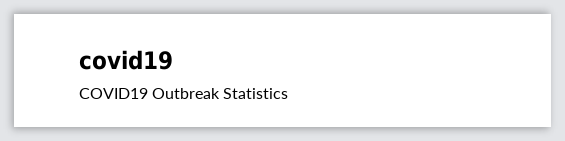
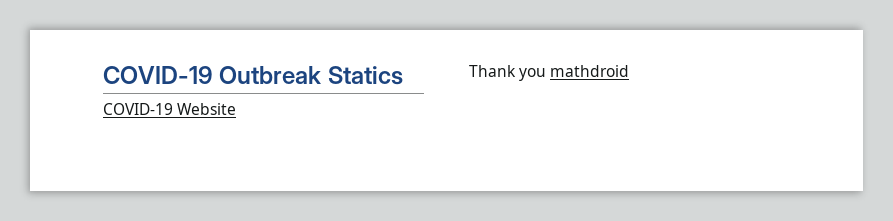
[79,50,173,70] [79,88,289,99] covid19 // COVID19 Outbreak Statistics -> [103,66,403,85] [103,103,237,115] [469,65,630,81] COVID-19 Outbreak Statics // COVID-19 Website // Thank you mathdroid

